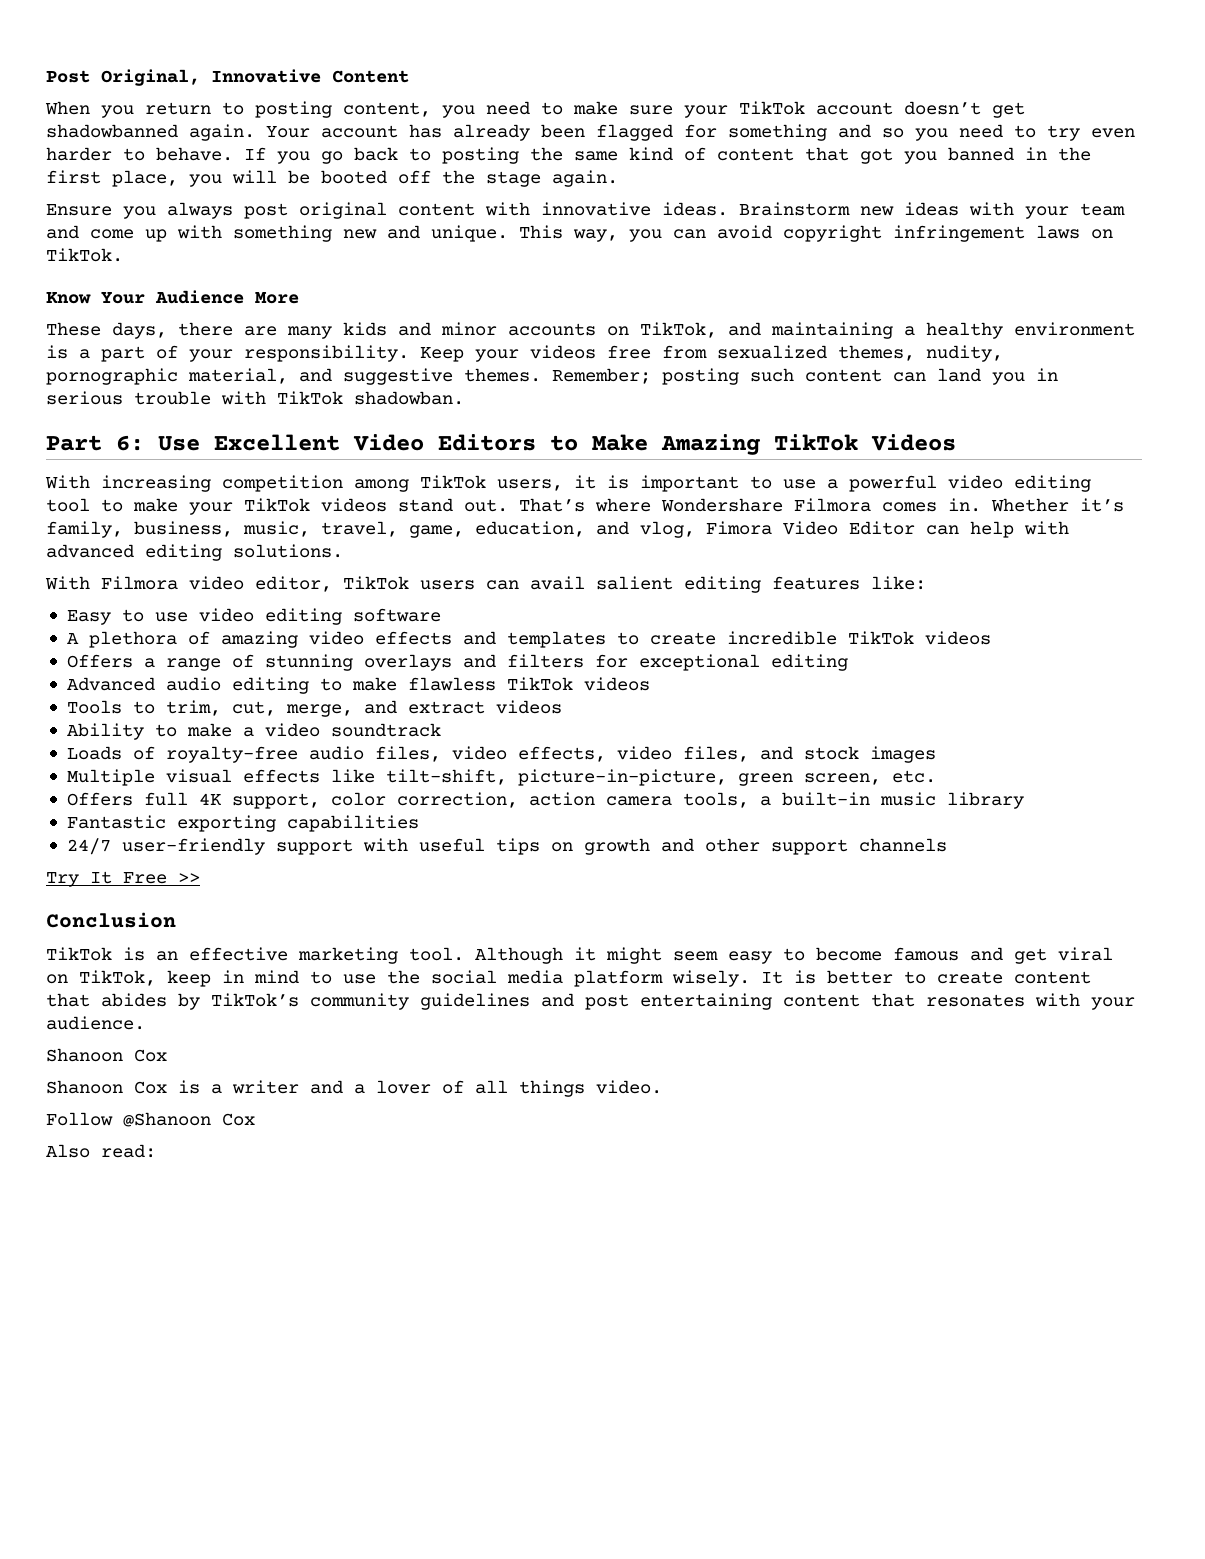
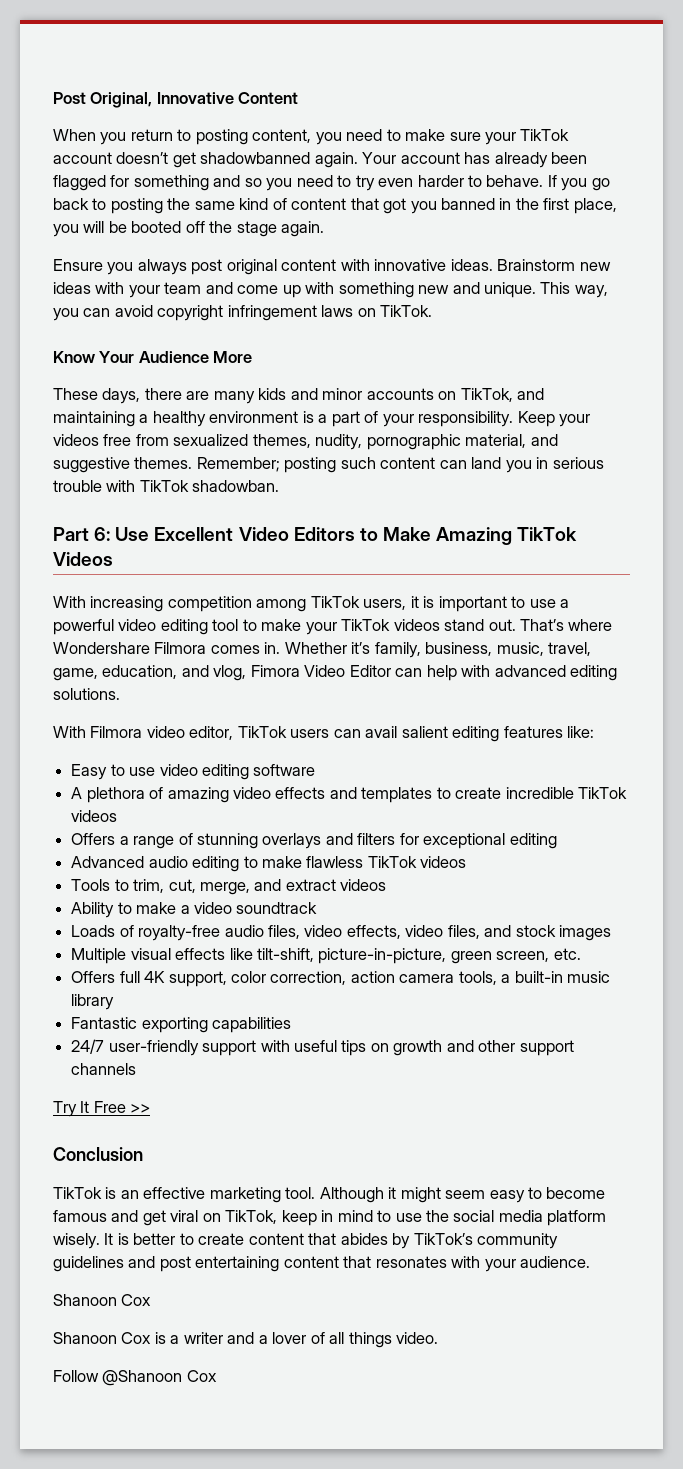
[46,1144,156,1158] // Also read: -> (217, 1376) none

